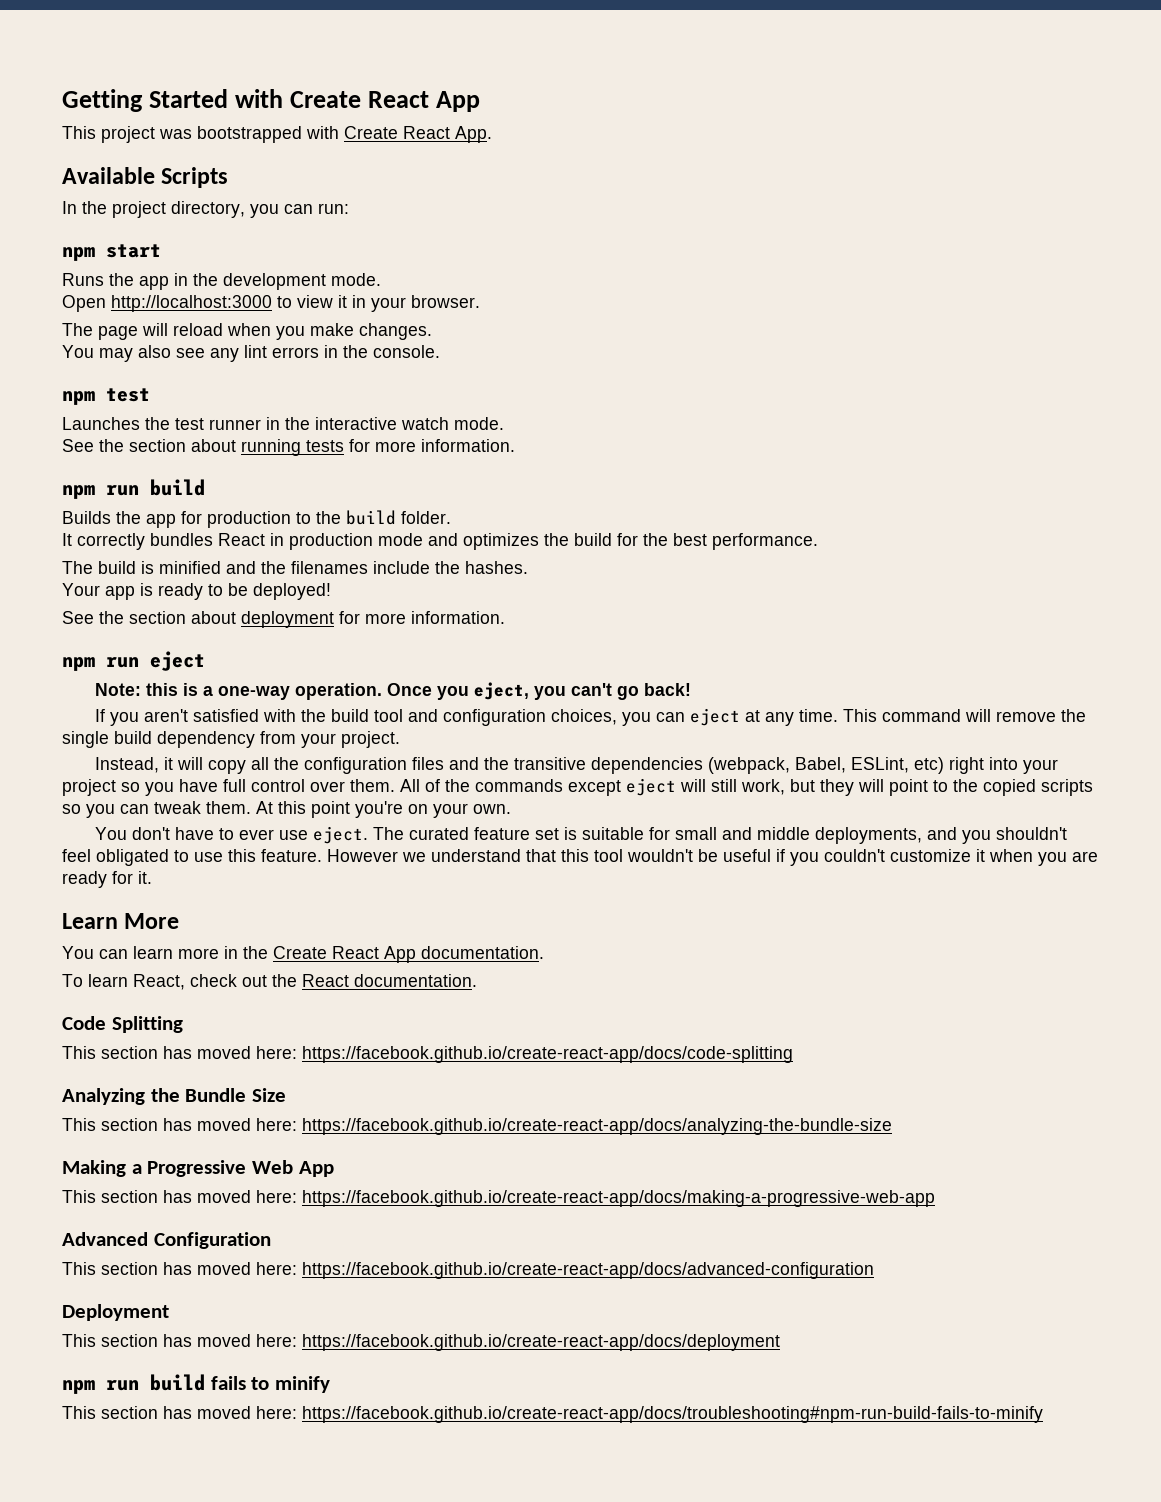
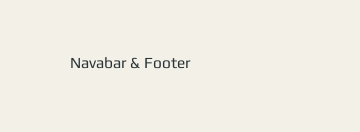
[62,89,481,112] [62,126,492,143] [62,167,229,188] [62,201,349,218] [62,244,161,261] [62,273,381,290] [62,295,480,312] [62,323,432,340] [62,345,440,362] [62,388,150,405] [62,417,504,430] [62,439,515,456] [62,479,205,499] [62,510,451,528] [62,533,818,550] [62,561,528,574] [62,583,331,600] [62,611,505,628] [62,651,205,671] [94,682,691,700] [94,708,1086,726] [62,731,400,748] [94,757,1058,774] [62,778,1093,796] [62,801,511,818] [94,826,1067,844] [62,849,1098,866] [62,871,152,888] [62,913,180,929] [62,946,544,963] [62,974,477,990] [62,1016,183,1033] [62,1046,793,1063] [62,1088,287,1105] [62,1118,892,1135] [62,1160,334,1177] [62,1190,935,1207] [62,1232,271,1249] [62,1262,874,1279] [62,1304,169,1321] [62,1334,780,1351] [62,1374,331,1394] [62,1406,1043,1423] Getting Started with Create React App // This project was bootstrapped with Create React App. // Available Scripts // In the project directory, you can run: // npm start // Runs the app in the development mode. // Open http://localhost:3000 to view it in your browser. // The page will reload when you make changes. // You may also see any lint errors in the console. // npm test // Launches the test runner in the interactive watch mode. // See the section about running tests for more information. // npm run build // Builds the app for production to the build folder. // It correctly bundles React in production mode and optimizes the build for the best performance. // The build is minified and the filenames include the hashes. // Your app is ready to be deployed! // See the section about deployment for more information. // npm run eject // Note: this is a one-way operation. Once you eject, you can't go back! // If you aren't satisfied with the build tool and configuration choices, you can eject at any time. This command will remove the single build dependency from your project. // Instead, it will copy all the configuration files and the transitive dependencies (webpack, Babel, ESLint, etc) right into your project so you have full control over them. All of the commands except eject will still work, but they will point to the copied scripts so you can tweak them. At this point you're on your own. // You don't have to ever use eject. The curated feature set is suitable for small and middle deployments, and you shouldn't feel obligated to use this feature. However we understand that this tool wouldn't be useful if you couldn't customize it when you are ready for it. // Learn More // You can learn more in the Create React App documentation. // To learn React, check out the React documentation. // Code Splitting // This section has moved here: https://facebook.github.io/create-react-app/docs/code-splitting // Analyzing the Bundle Size // This section has moved here: https://facebook.github.io/create-react-app/docs/analyzing-the-bundle-size // Making a Progressive Web App // This section has moved here: https://facebook.github.io/create-react-app/docs/making-a-progressive-web-app // Advanced Configuration // This section has moved here: https://facebook.github.io/create-react-app/docs/advanced-configuration // Deployment // This section has moved here: https://facebook.github.io/create-react-app/docs/deployment // npm run build fails to minify // This section has moved here: https://facebook.github.io/create-react-app/docs/troubleshooting#npm-run-build-fails-to-minify -> [70,57,192,69] Navabar & Footer

